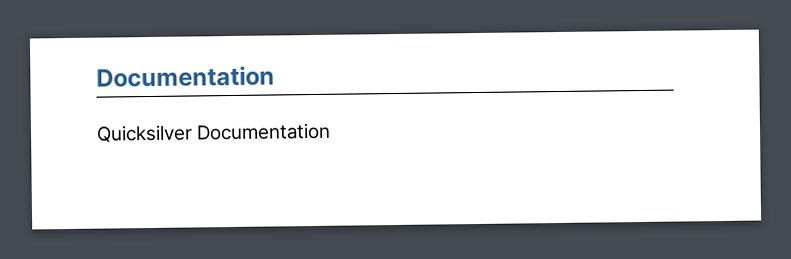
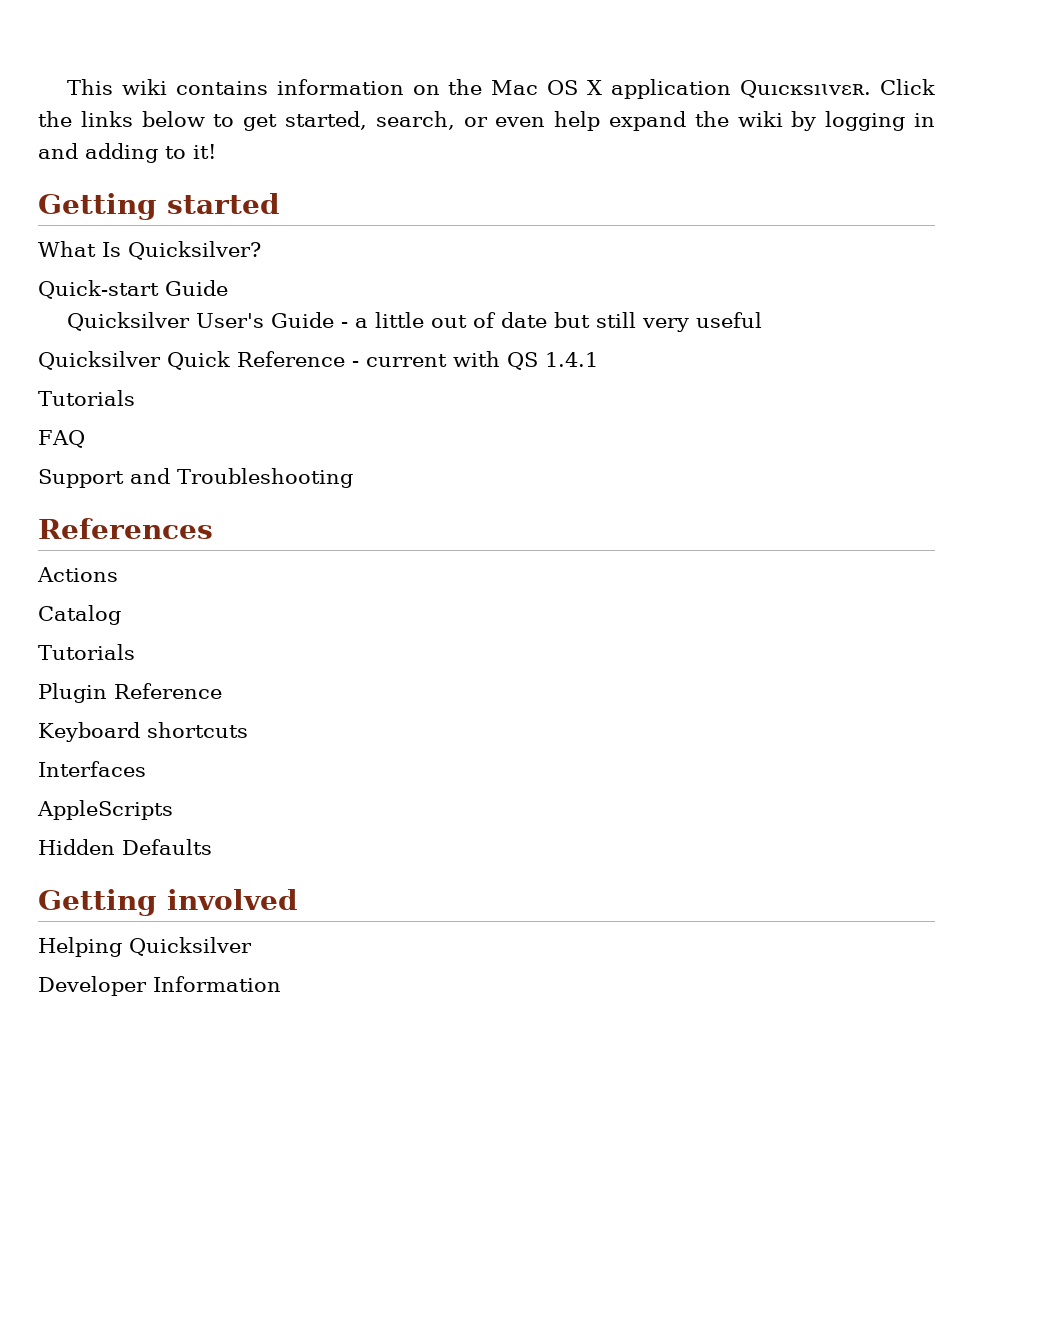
[96,65,275,88] [96,122,332,143] Documentation // Quicksilver Documentation -> [66,79,936,99] [38,111,935,131] [38,143,216,163] [38,193,280,220] [38,241,261,260] [38,280,228,299] [66,312,762,332] [38,351,598,370] [38,390,135,406] [38,430,85,448] [38,468,353,488] [38,518,213,539] [37,567,118,582] [38,605,121,625] [38,644,135,660] [38,683,222,703] [38,722,248,742] [38,761,146,777] [37,800,173,820] [38,839,212,855] [38,889,298,916] [38,937,252,957] [38,976,281,996] This wiki contains information on the Mac OS X application Quıcĸsıɩⅴεʀ. Click the links below to get started, search, or even help expand the wiki by logging in and adding to it! // Getting started // What Is Quicksilver? // Quick-start Guide // Quicksilver User's Guide - a little out of date but still very useful // Quicksilver Quick Reference - current with QS 1.4.1 // Tutorials // FAQ // Support and Troubleshooting // References // Actions // Catalog // Tutorials // Plugin Reference // Keyboard shortcuts // Interfaces // AppleScripts // Hidden Defaults // Getting involved // Helping Quicksilver // Developer Information

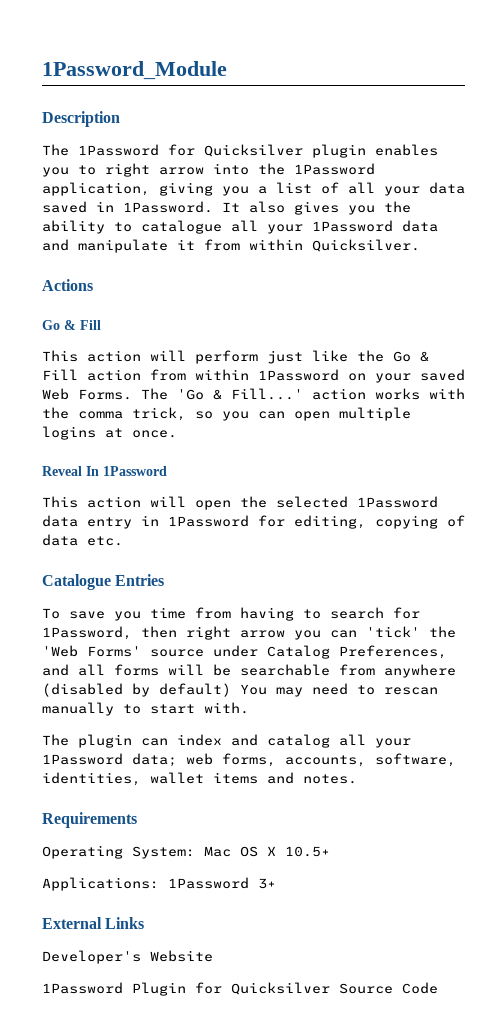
[66,79,936,99] [38,111,935,131] [38,143,216,163] [38,193,280,220] [38,241,261,260] [38,280,228,299] [66,312,762,332] [38,351,598,370] [38,390,135,406] [38,430,85,448] [38,468,353,488] [38,518,213,539] [37,567,118,582] [38,605,121,625] [38,644,135,660] [38,683,222,703] [38,722,248,742] [38,761,146,777] [37,800,173,820] [38,839,212,855] [38,889,298,916] [38,937,252,957] [38,976,281,996] This wiki contains information on the Mac OS X application Quıcĸsıɩⅴεʀ. Click the links below to get started, search, or even help expand the wiki by logging in and adding to it! // Getting started // What Is Quicksilver? // Quick-start Guide // Quicksilver User's Guide - a little out of date but still very useful // Quicksilver Quick Reference - current with QS 1.4.1 // Tutorials // FAQ // Support and Troubleshooting // References // Actions // Catalog // Tutorials // Plugin Reference // Keyboard shortcuts // Interfaces // AppleScripts // Hidden Defaults // Getting involved // Helping Quicksilver // Developer Information -> [42,61,227,80] [42,111,120,127] [42,144,438,158] [42,163,375,177] [42,182,465,196] [42,201,411,215] [42,220,438,234] [42,239,420,253] [42,279,93,291] [42,320,101,330] [42,350,429,364] [42,369,465,383] [42,388,465,400] [42,407,411,421] [42,426,177,440] [42,466,167,476] [42,496,438,510] [42,515,465,529] [42,534,123,546] [42,574,165,590] [42,607,420,621] [42,626,456,640] [42,645,447,659] [42,664,456,678] [42,683,438,697] [42,702,249,716] [42,734,411,748] [42,753,456,767] [42,772,357,786] [42,812,137,828] [42,845,330,859] [42,877,276,891] [42,917,145,929] [42,950,213,964] [42,982,438,996] 1Password_Module // Description // The 1Password for Quicksilver plugin enables you to right arrow into the 1Password application, giving you a list of all your data saved in 1Password. It also gives you the ability to catalogue all your 1Password data and manipulate it from within Quicksilver. // Actions // Go & Fill // This action will perform just like the Go & Fill action from within 1Password on your saved Web Forms. The 'Go & Fill...' action works with the comma trick, so you can open multiple logins at once. // Reveal In 1Password // This action will open the selected 1Password data entry in 1Password for editing, copying of data etc. // Catalogue Entries // To save you time from having to search for 1Password, then right arrow you can 'tick' the 'Web Forms' source under Catalog Preferences, and all forms will be searchable from anywhere (disabled by default) You may need to rescan manually to start with. // The plugin can index and catalog all your 1Password data; web forms, accounts, software, identities, wallet items and notes. // Requirements // Operating System: Mac OS X 10.5+ // Applications: 1Password 3+ // External Links // Developer's Website // 1Password Plugin for Quicksilver Source Code

